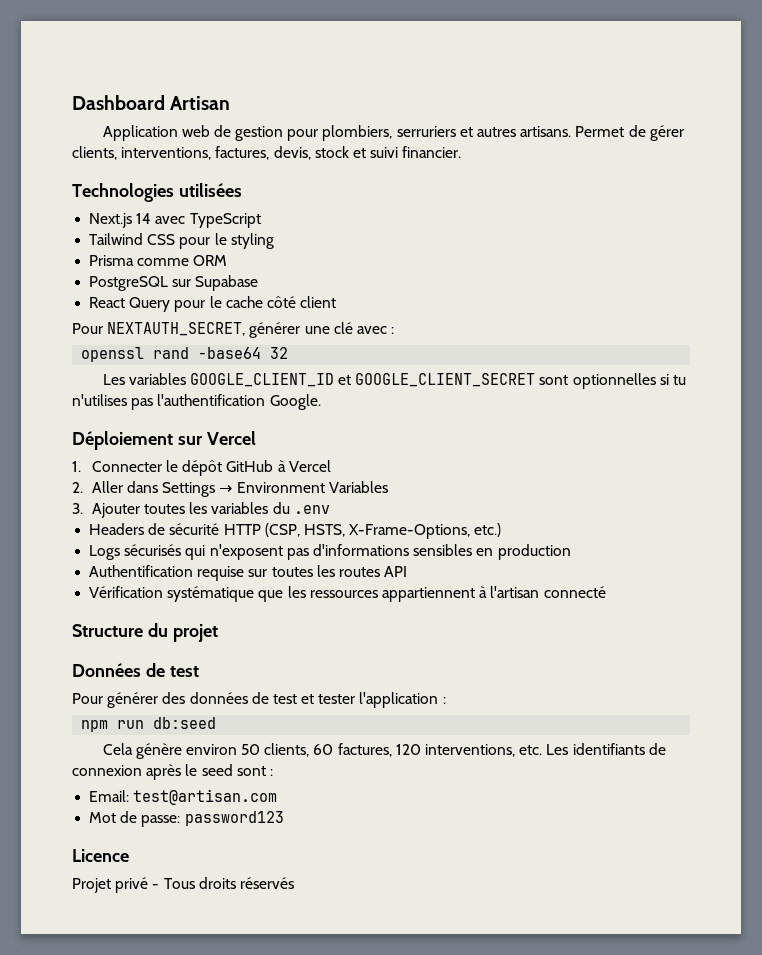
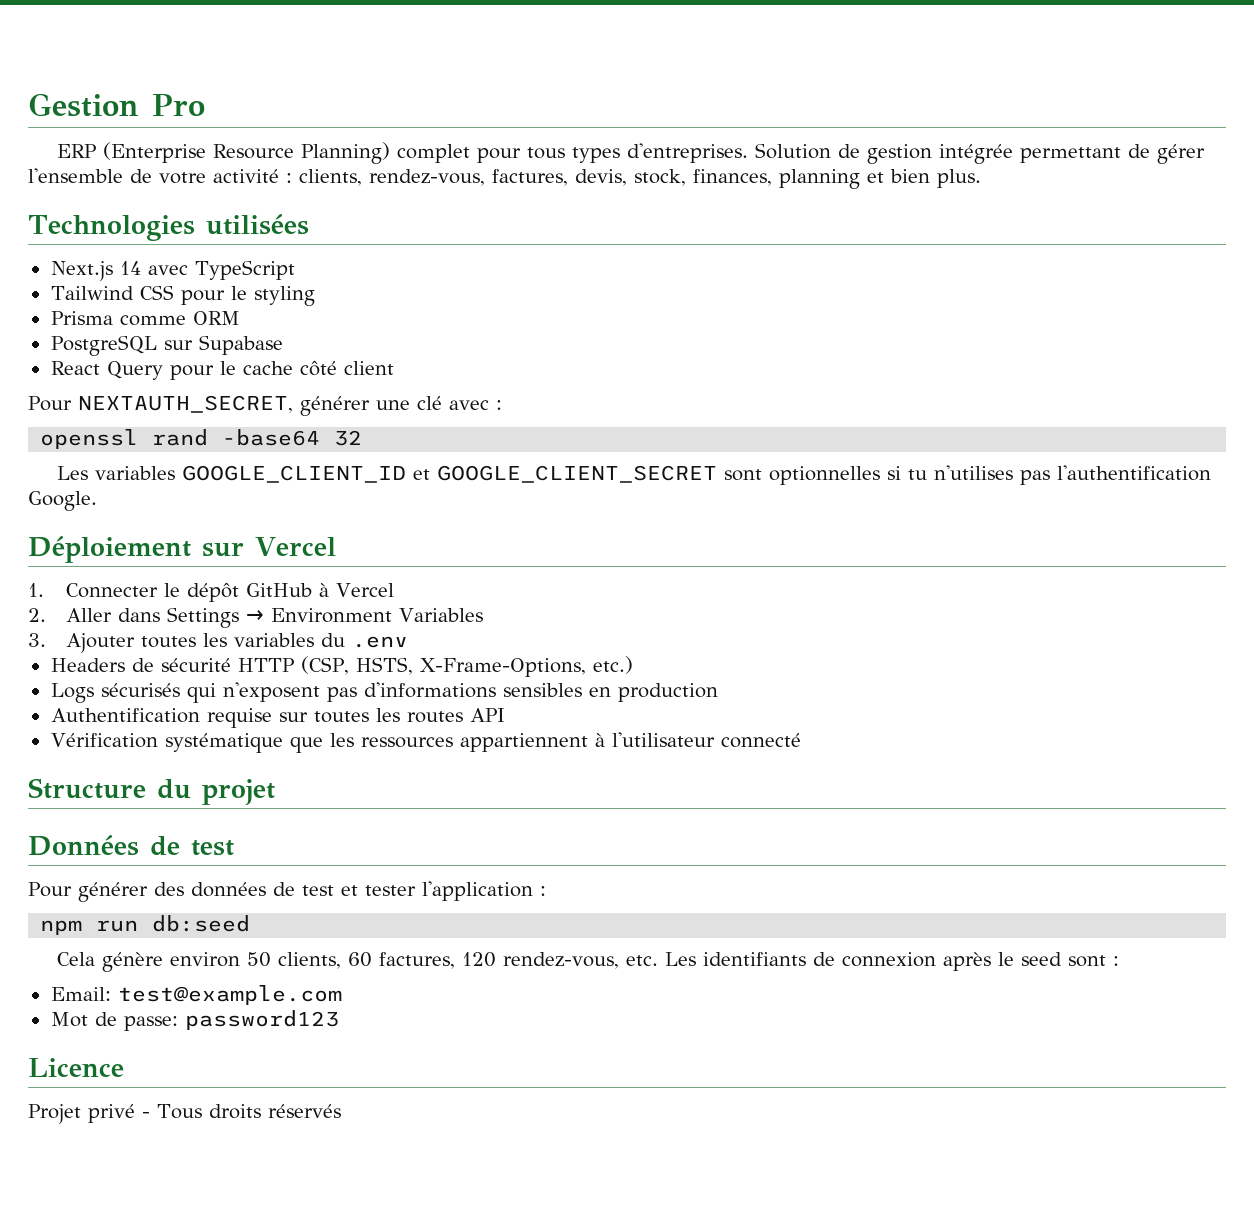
[72,95,231,110] [102,125,684,141] [72,146,462,160] Dashboard Artisan // Application web de gestion pour plombiers, serruriers et autres artisans. Permet de gérer clients, interventions, factures, devis, stock et suivi financier. -> [28,93,205,117] [57,142,1206,164] [28,168,981,189] Gestion Pro // ERP (Enterprise Resource Planning) complet pour tous types d'entreprises. Solution de gestion intégrée permettant de gérer l'ensemble de votre activité : clients, rendez-vous, factures, devis, stock, finances, planning et bien plus.
[490,586,540,598] l'artisan -> [611,732,715,747] l'utilisateur
[425,744,516,757] interventions, -> [503,952,620,969] rendez-vous,
[133,789,278,805] test@artisan.com -> [117,985,342,1005] test@example.com

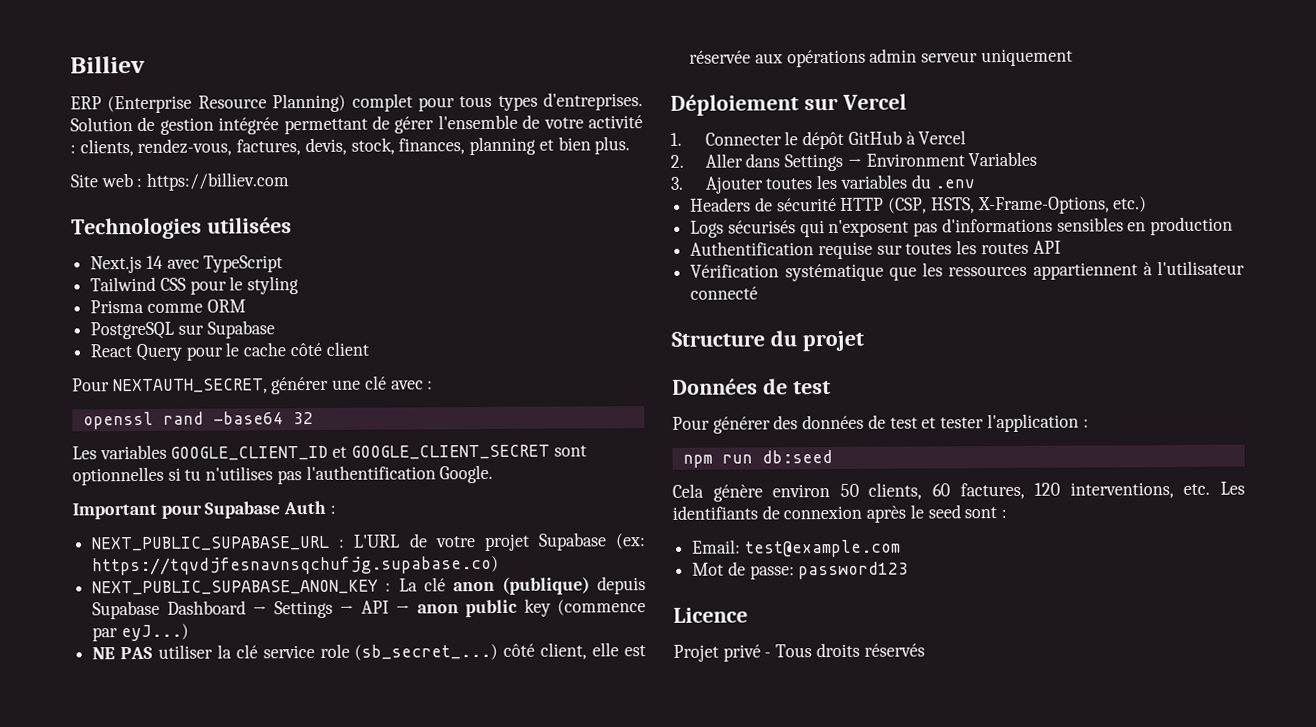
[28,93,205,117] Gestion Pro -> [70,55,146,74] Billiev
(981, 178) none -> [70,172,290,191] // Site web : https://billiev.com
(97, 501) none -> [72,500,336,520] [91,532,646,552] [92,555,500,576] [92,576,646,596] [92,598,647,620] [92,623,189,642] [92,642,646,661] [689,48,1073,68] // Important pour Supabase Auth : // NEXT_PUBLIC_SUPABASE_URL : L'URL de votre projet Supabase (ex: https://tqvdjfesnavnsqchufjg.supabase.co) // NEXT_PUBLIC_SUPABASE_ANON_KEY : La clé anon (publique) depuis Supabase Dashboard → Settings → API → anon public key (commence par eyJ...) // NE PAS utiliser la clé service role (sb_secret_...) côté client, elle est réservée aux opérations admin serveur uniquement
[503,952,620,969] rendez-vous, -> [1069,482,1174,499] interventions,

